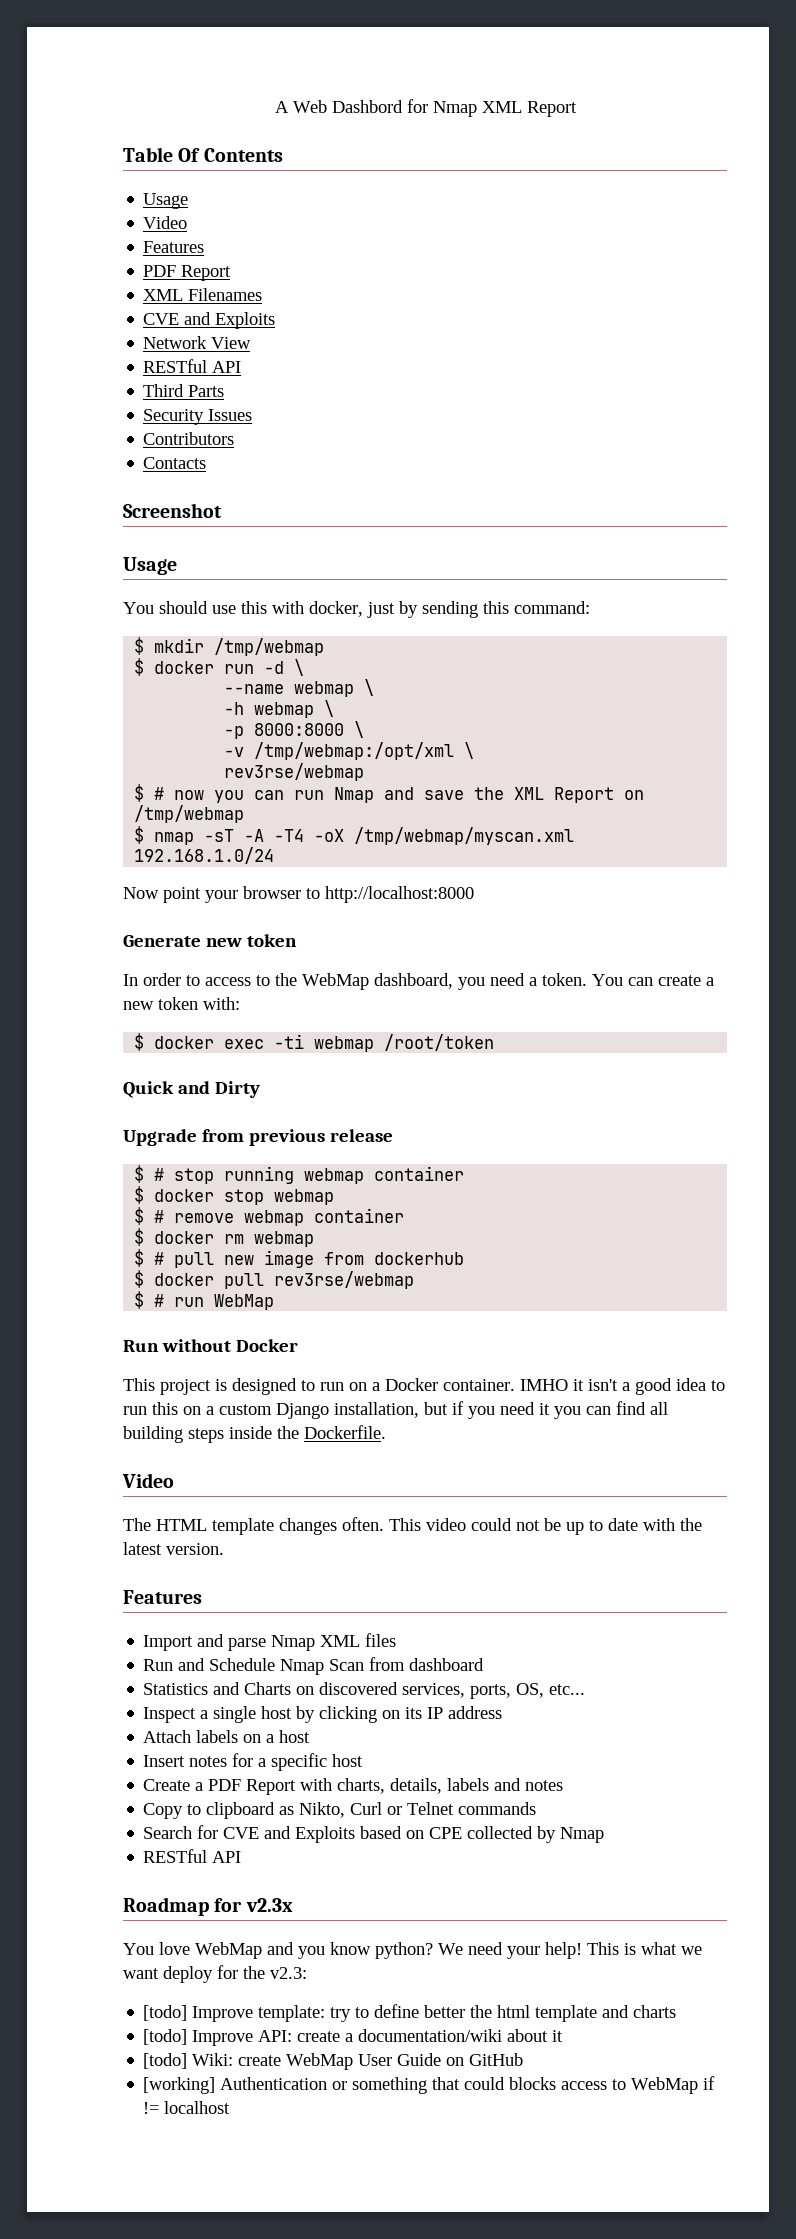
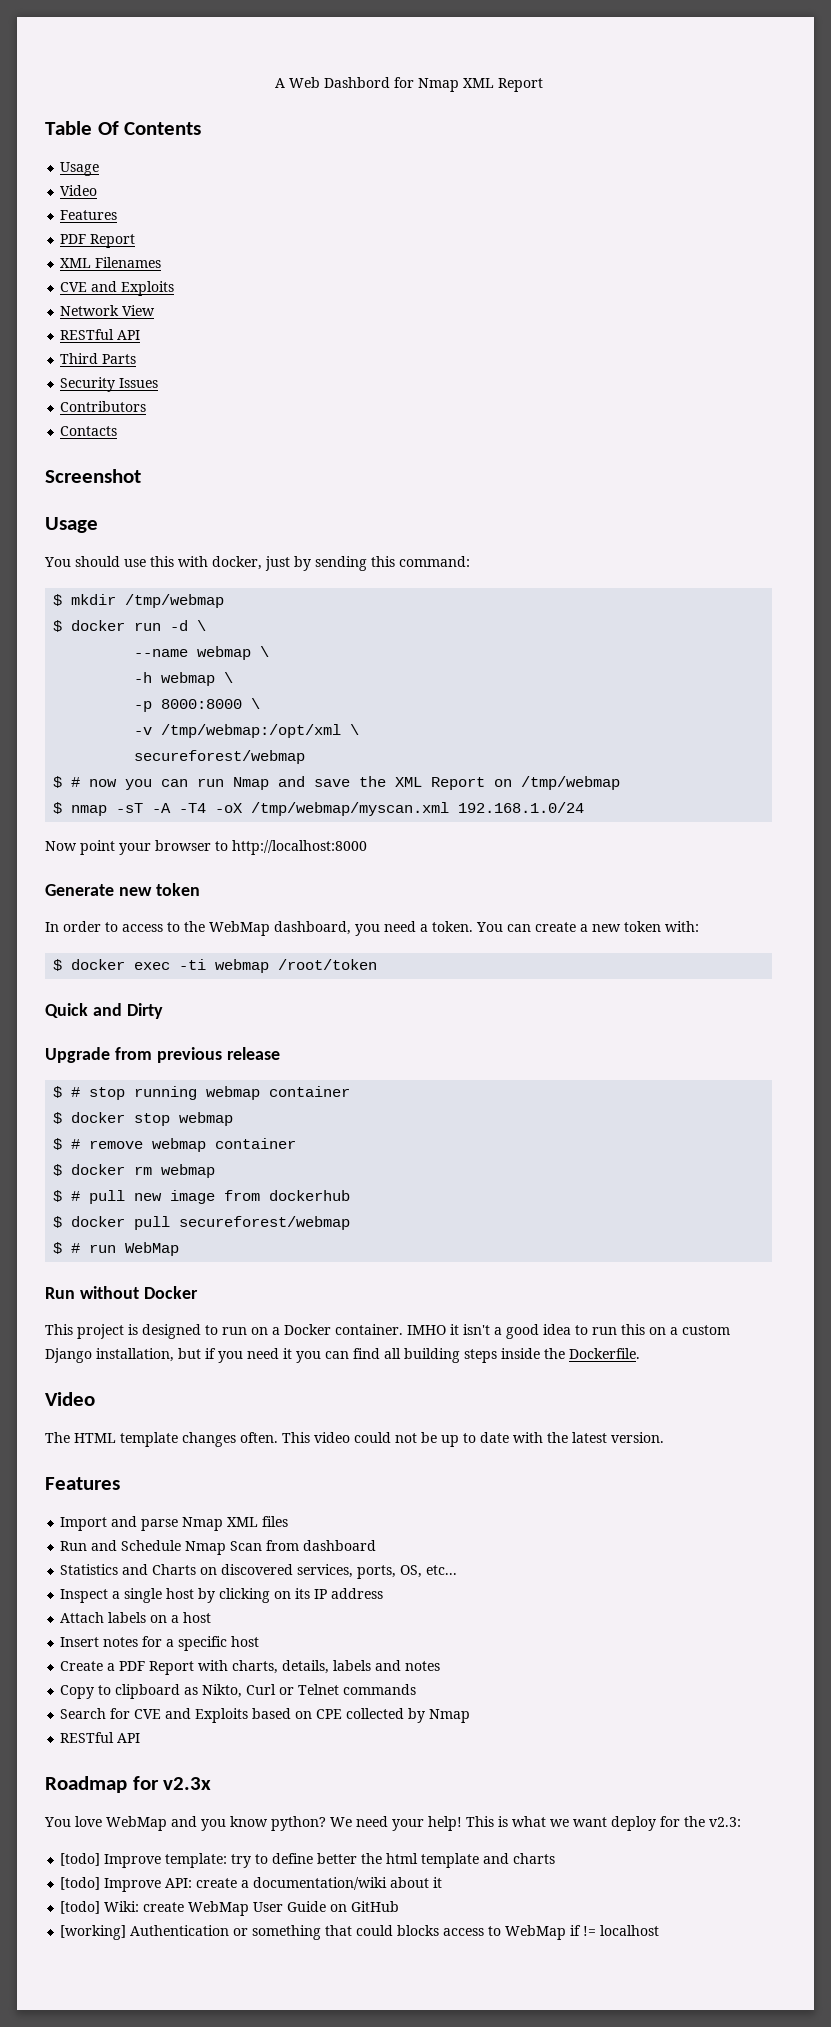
[224,763,365,781] rev3rse/webmap -> [134,750,306,764] secureforest/webmap
[274,1271,415,1289] rev3rse/webmap -> [179,1216,351,1230] secureforest/webmap

